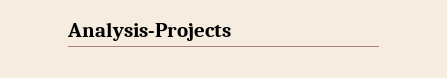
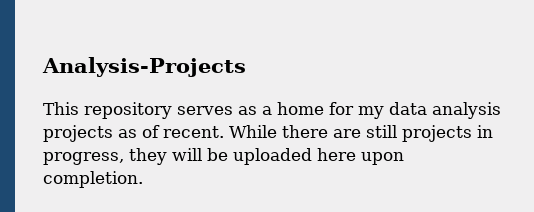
(231, 31) none -> [43,102,501,119] [43,125,493,142] [43,148,404,165] [43,171,143,188] // This repository serves as a home for my data analysis projects as of recent. While there are still projects in progress, they will be uploaded here upon completion.

